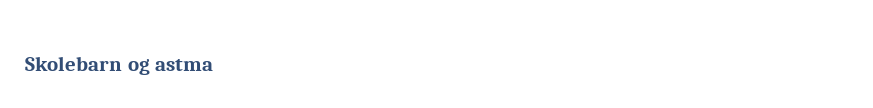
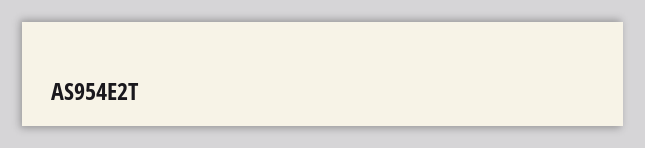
[25,56,214,75] Skolebarn og astma -> [51,83,139,100] AS954E2T

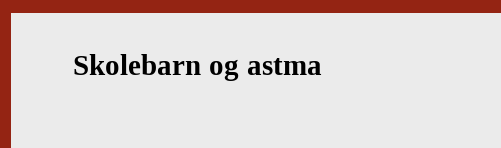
[51,83,139,100] AS954E2T -> [73,54,322,81] Skolebarn og astma

